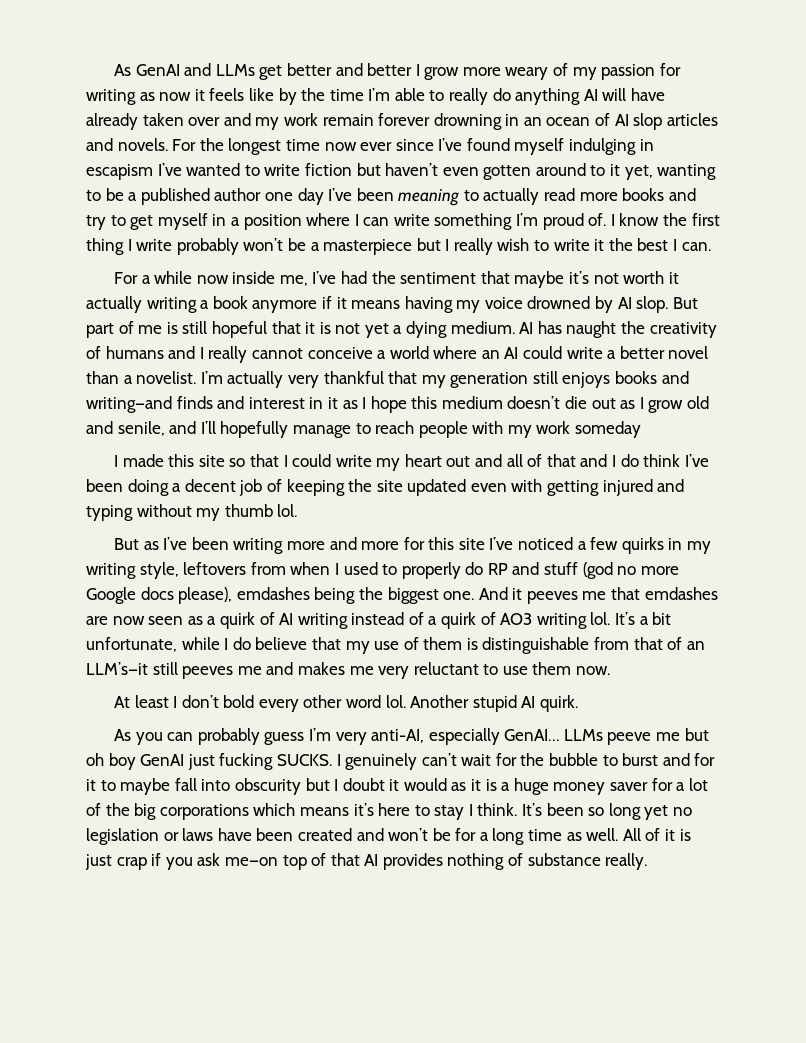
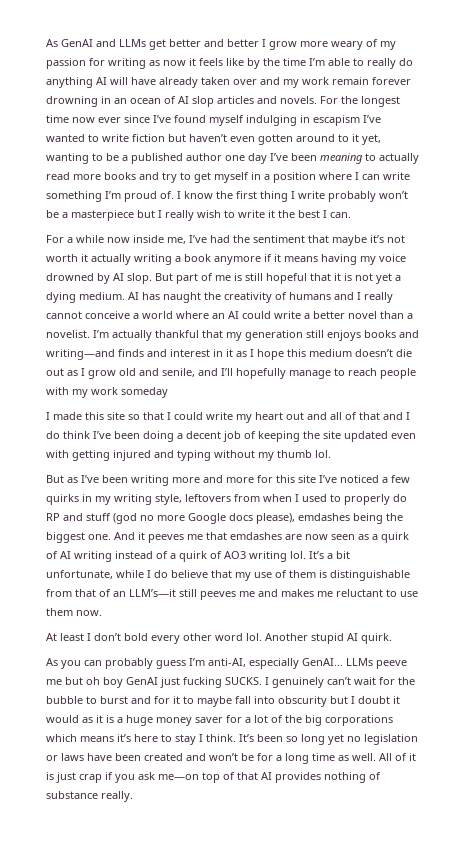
[287,375,319,388] very -> (152, 335) none
[378,666,410,679] very -> (333, 594) none
[335,732,367,745] very -> (205, 662) none

